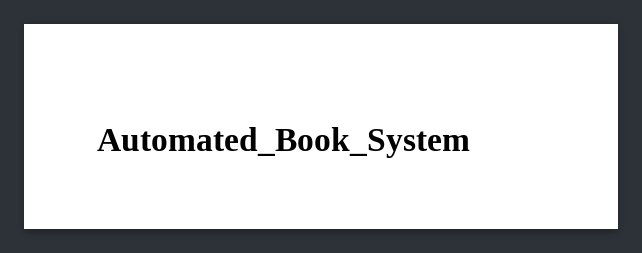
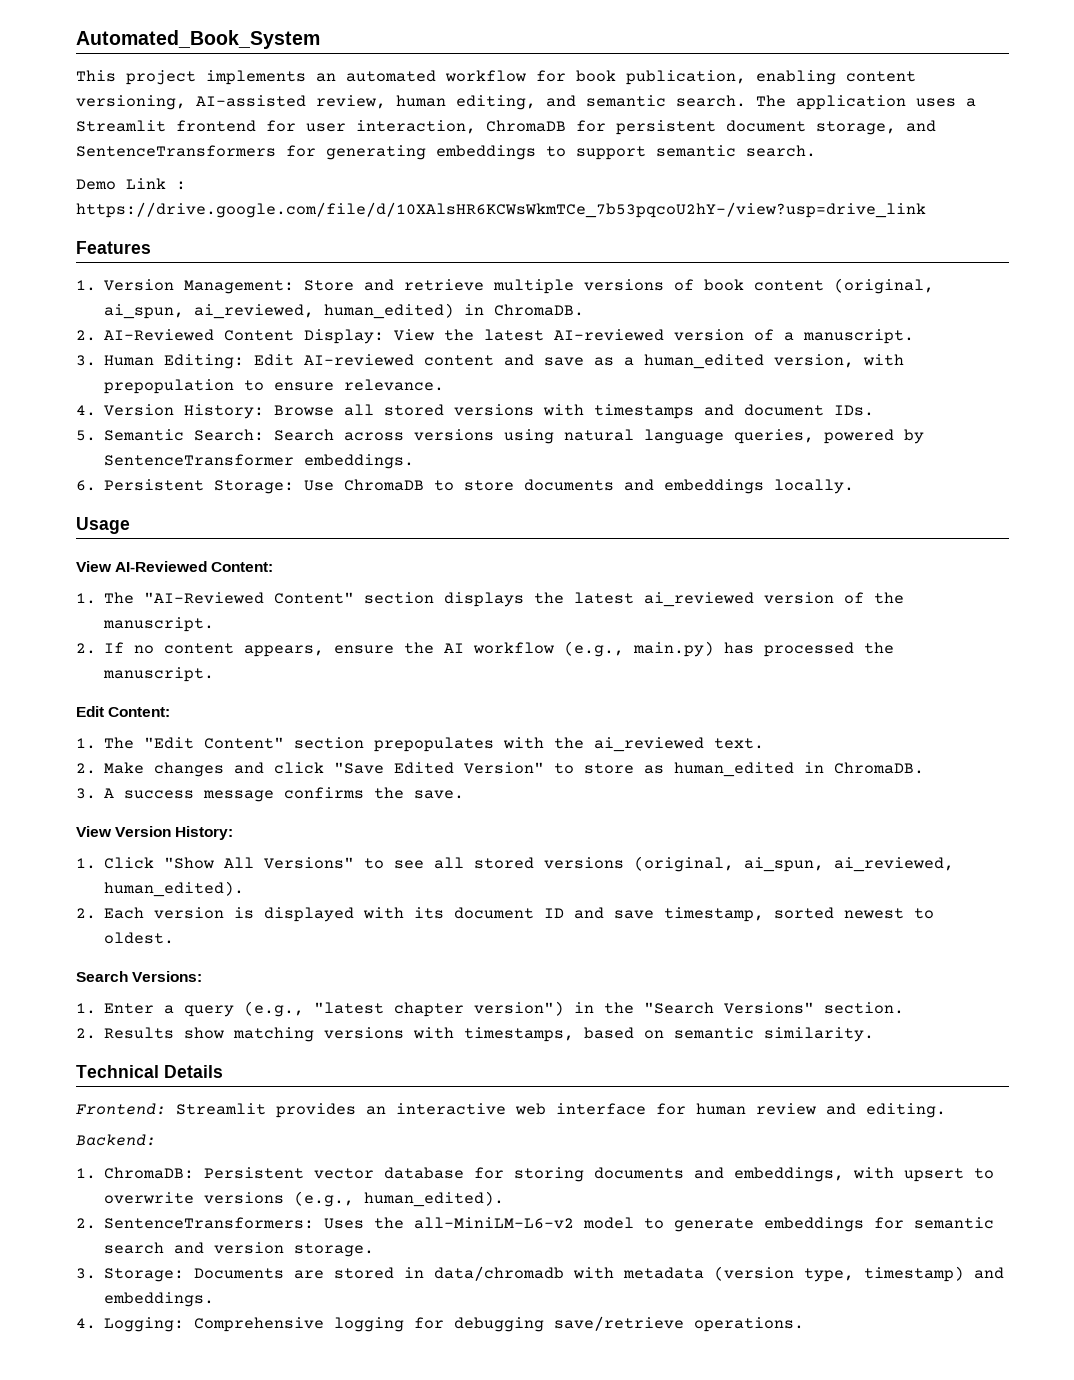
(470, 142) none -> [76,70,916,85] [76,95,976,110] [76,120,936,135] [76,145,816,160] [76,178,186,190] [76,202,926,218] [76,241,151,254] [76,278,935,294] [104,303,585,319] [76,329,915,344] [76,354,905,369] [104,379,445,394] [76,404,875,419] [76,429,925,444] [104,454,415,469] [76,479,855,494] [76,517,130,534] [76,561,274,572] [76,592,905,607] [103,617,215,632] [76,641,895,657] [103,667,215,682] [76,706,171,717] [76,737,765,752] [76,762,925,777] [76,787,465,802] [76,826,234,840] [76,856,955,872] [104,881,245,897] [76,907,935,922] [104,932,175,944] [76,971,203,982] [76,1001,905,1017] [76,1027,875,1042] [76,1065,223,1078] [76,1103,946,1118] [76,1134,156,1146] [76,1167,995,1182] [104,1191,505,1207] [76,1217,995,1232] [104,1242,375,1257] [76,1266,1005,1282] [104,1292,215,1307] [76,1316,805,1332] // This project implements an automated workflow for book publication, enabling content versioning, AI-assisted review, human editing, and semantic search. The application uses a Streamlit frontend for user interaction, ChromaDB for persistent document storage, and SentenceTransformers for generating embeddings to support semantic search. // Demo Link : https://drive.google.com/file/d/10XAlsHR6KCWsWkmTCe_7b53pqcoU2hY-/view?usp=drive_link // Features // 1. Version Management: Store and retrieve multiple versions of book content (original, ai_spun, ai_reviewed, human_edited) in ChromaDB. // 2. AI-Reviewed Content Display: View the latest AI-reviewed version of a manuscript. // 3. Human Editing: Edit AI-reviewed content and save as a human_edited version, with prepopulation to ensure relevance. // 4. Version History: Browse all stored versions with timestamps and document IDs. // 5. Semantic Search: Search across versions using natural language queries, powered by SentenceTransformer embeddings. // 6. Persistent Storage: Use ChromaDB to store documents and embeddings locally. // Usage // View AI-Reviewed Content: // 1. The "AI-Reviewed Content" section displays the latest ai_reviewed version of the manuscript. // 2. If no content appears, ensure the AI workflow (e.g., main.py) has processed the manuscript. // Edit Content: // 1. The "Edit Content" section prepopulates with the ai_reviewed text. // 2. Make changes and click "Save Edited Version" to store as human_edited in ChromaDB. // 3. A success message confirms the save. // View Version History: // 1. Click "Show All Versions" to see all stored versions (original, ai_spun, ai_reviewed, human_edited). // 2. Each version is displayed with its document ID and save timestamp, sorted newest to oldest. // Search Versions: // 1. Enter a query (e.g., "latest chapter version") in the "Search Versions" section. // 2. Results show matching versions with timestamps, based on semantic similarity. // Technical Details // Frontend: Streamlit provides an interactive web interface for human review and editing. // Backend: // 1. ChromaDB: Persistent vector database for storing documents and embeddings, with upsert to overwrite versions (e.g., human_edited). // 2. SentenceTransformers: Uses the all-MiniLM-L6-v2 model to generate embeddings for semantic search and version storage. // 3. Storage: Documents are stored in data/chromadb with metadata (version type, timestamp) and embeddings. // 4. Logging: Comprehensive logging for debugging save/retrieve operations.

